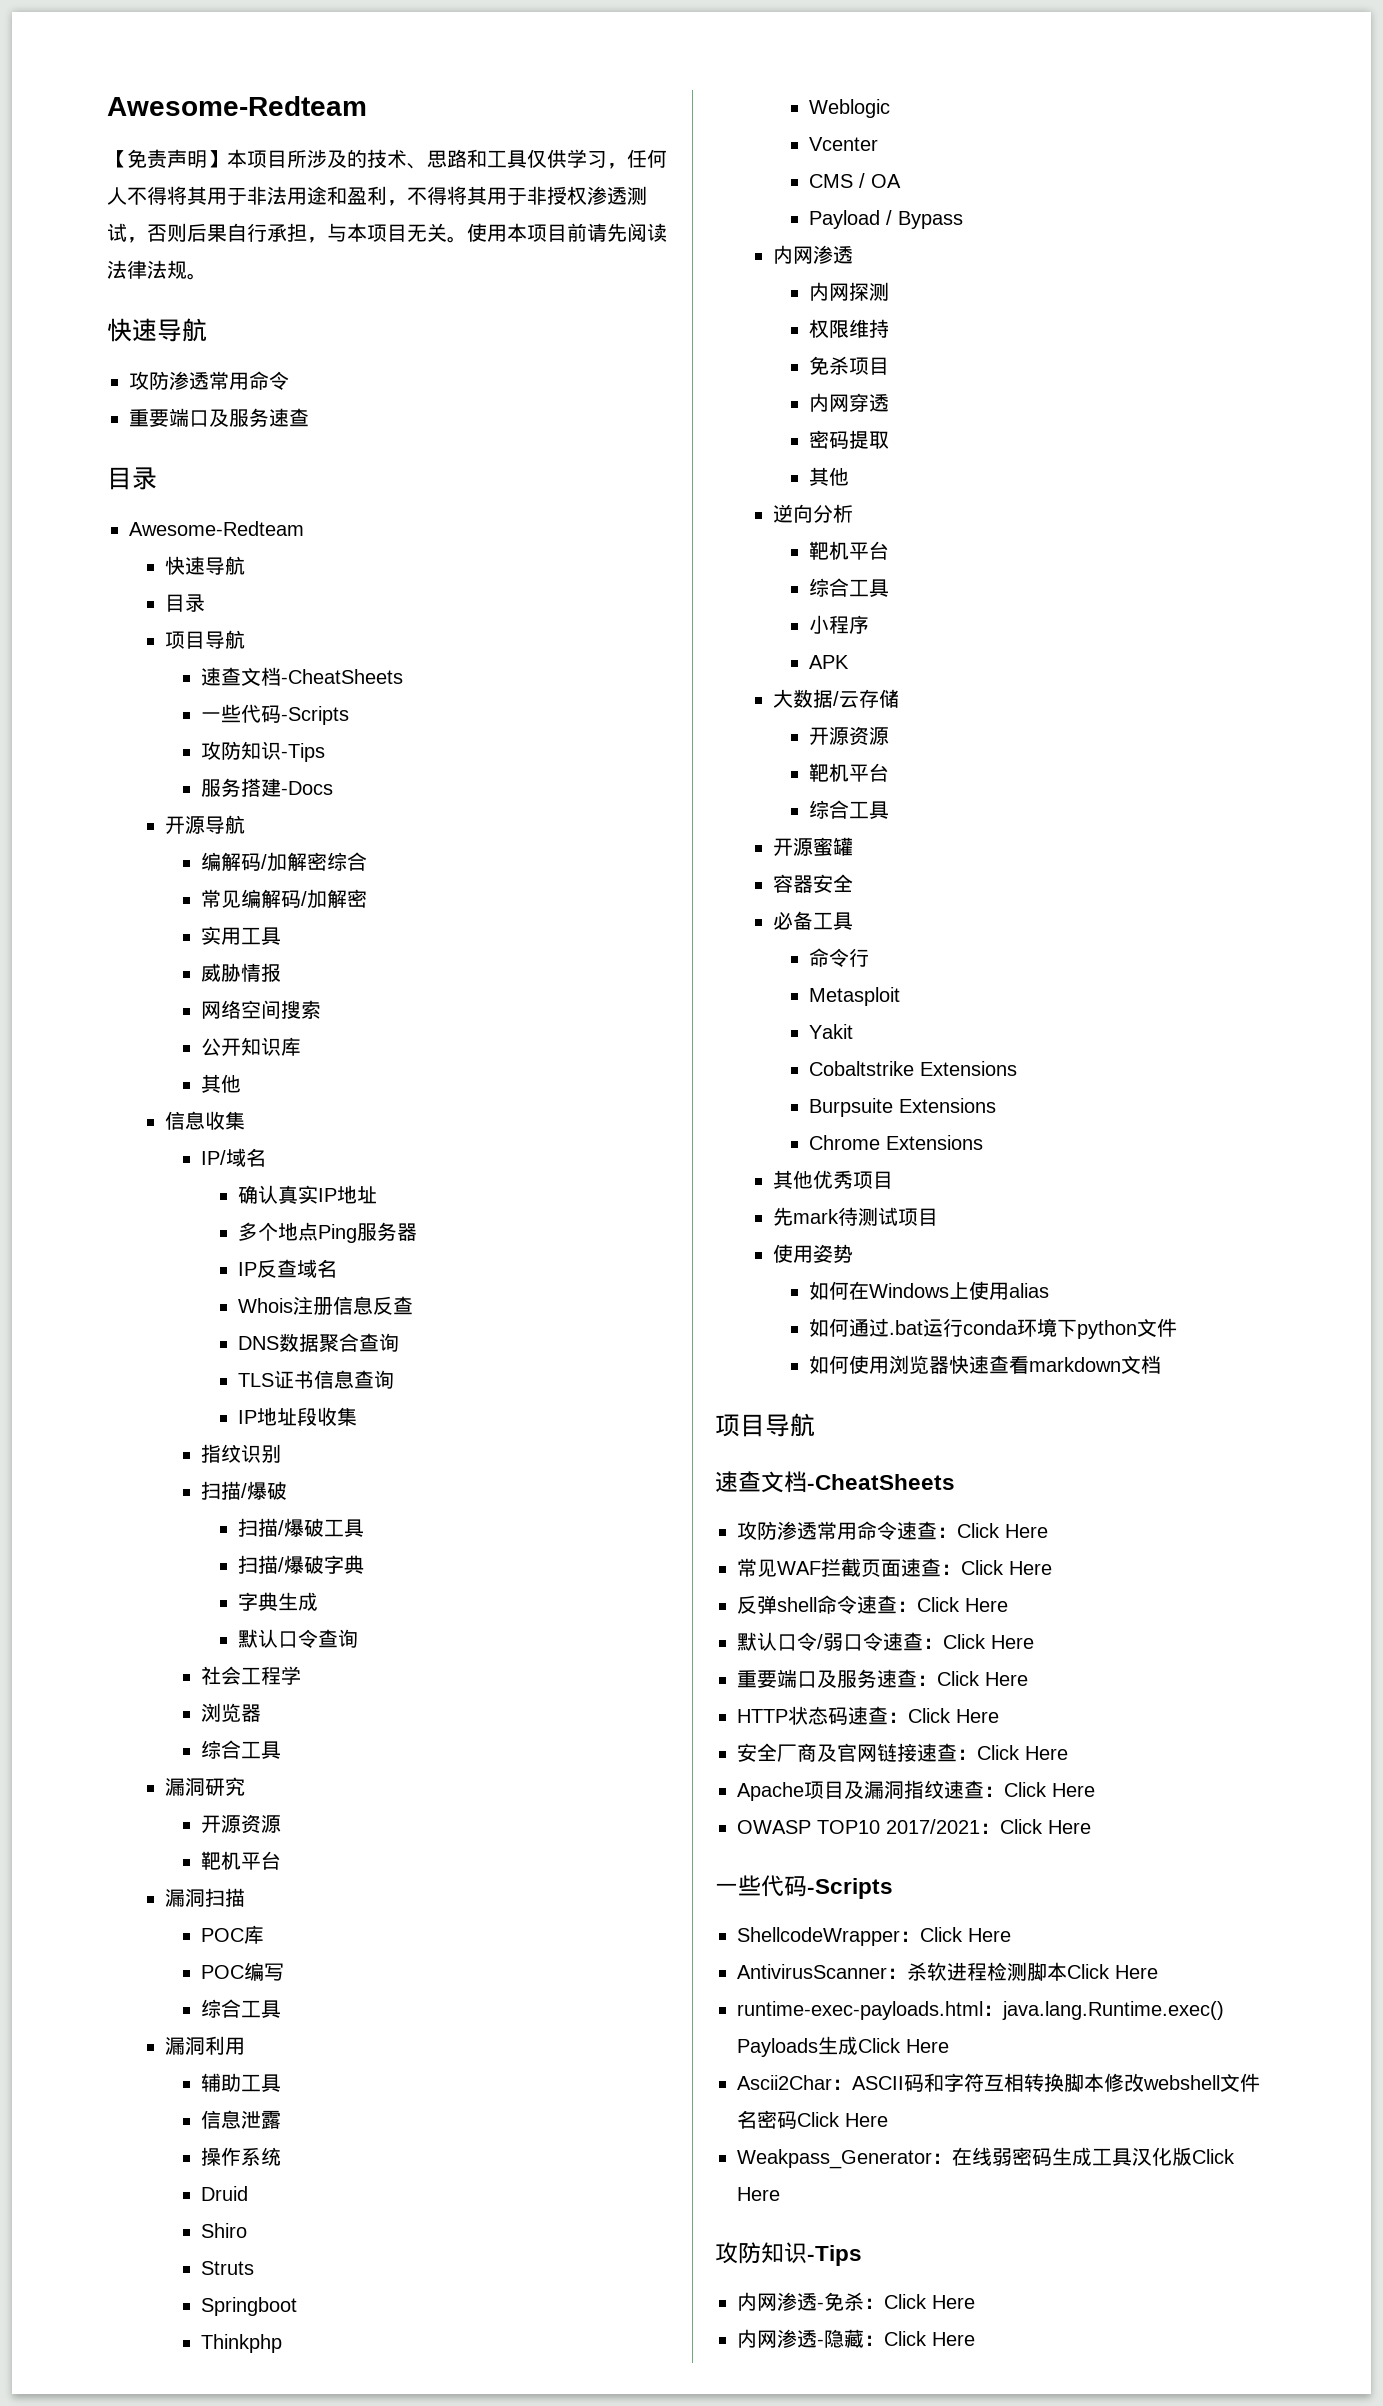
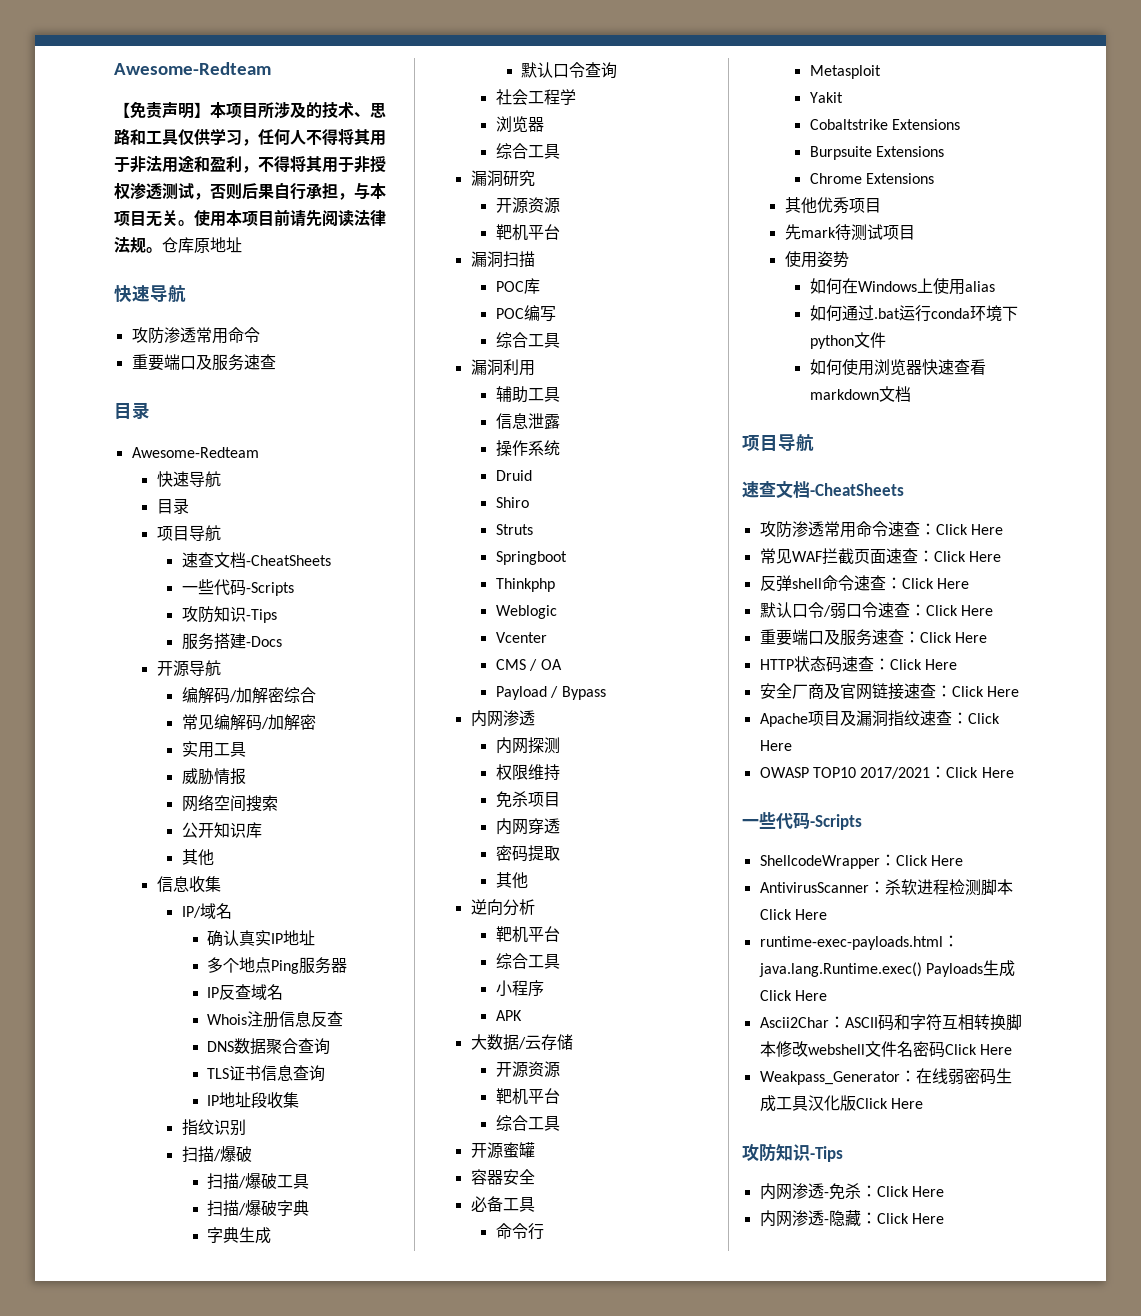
(207, 276) none -> [162,237,242,253] 仓库原地址

